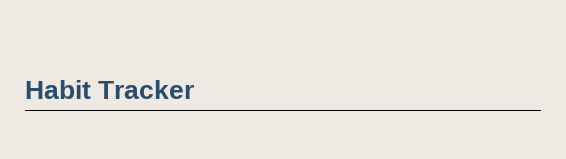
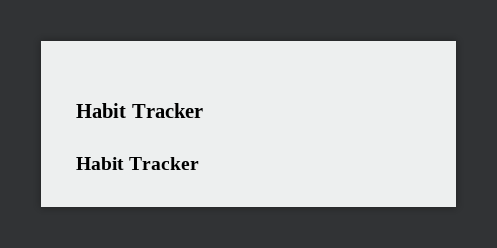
[25,80,195,99] Habit Tracker -> [76,103,203,118] [76,157,200,170] Habit Tracker // Habit Tracker

